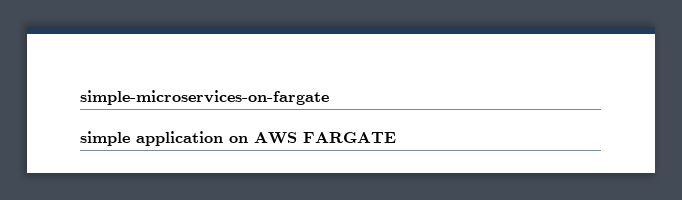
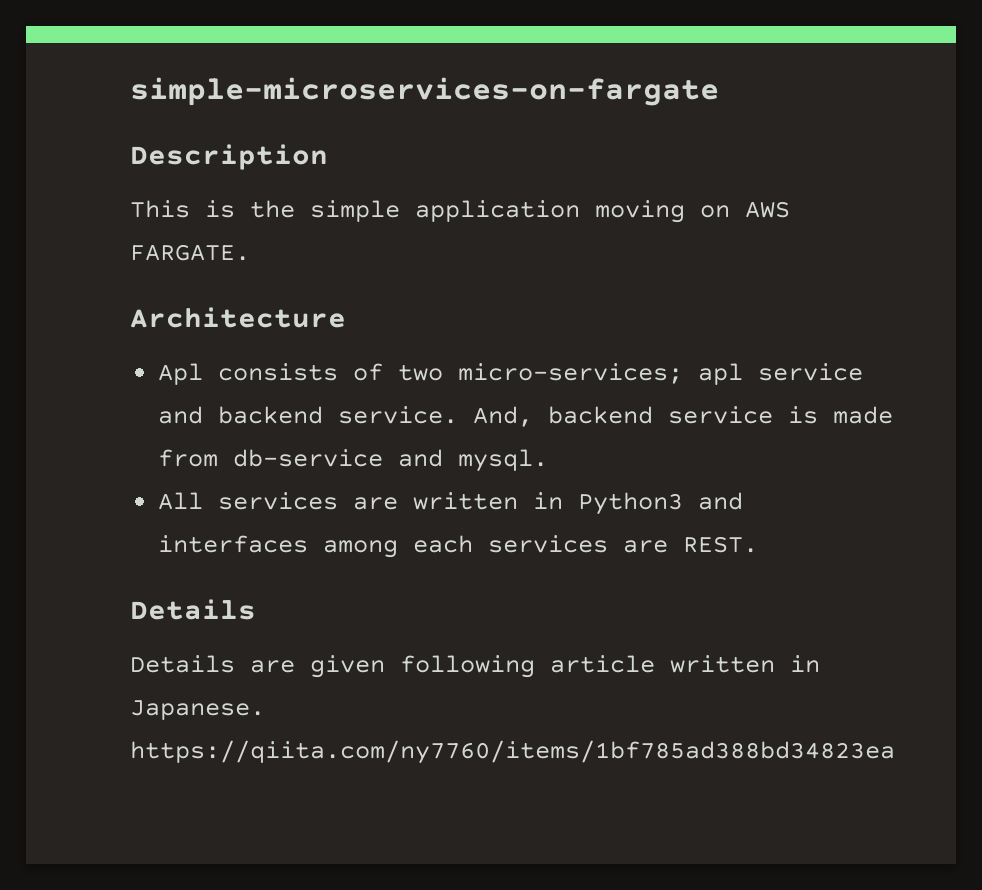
(329, 97) none -> [130,144,328,170] [130,200,295,218] Description // This is the
(223, 138) none -> [595,200,685,223] moving
[303,132,396,143] FARGATE -> [130,244,250,261] [130,307,346,328] [158,363,864,385] [158,406,894,427] [158,449,549,472] [158,492,744,515] [158,535,759,558] [130,599,256,620] [130,655,820,678] [130,700,265,720] [130,740,895,764] FARGATE. // Architecture // Apl consists of two micro-services; apl service and backend service. And, backend service is made from db-service and mysql. // All services are written in Python3 and interfaces among each services are REST. // Details // Details are given following article written in Japanese. https://qiita.com/ny7760/items/1bf785ad388bd34823ea

